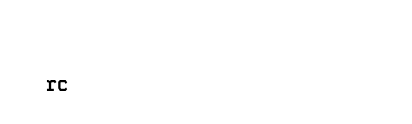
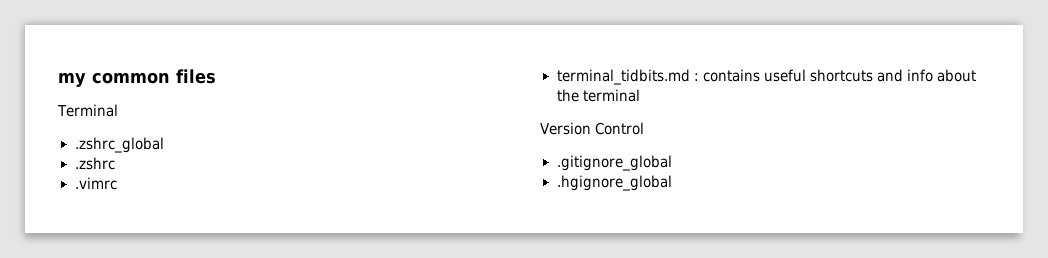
[46,80,68,91] rc -> [58,69,216,87] [57,104,118,117] [74,137,164,153] [74,157,115,170] [74,177,117,190] [556,69,976,85] [556,89,640,102] [540,122,645,135] [556,155,672,171] [556,175,672,191] my common files // Terminal // .zshrc_global // .zshrc // .vimrc // terminal_tidbits.md : contains useful shortcuts and info about the terminal // Version Control // .gitignore_global // .hgignore_global

